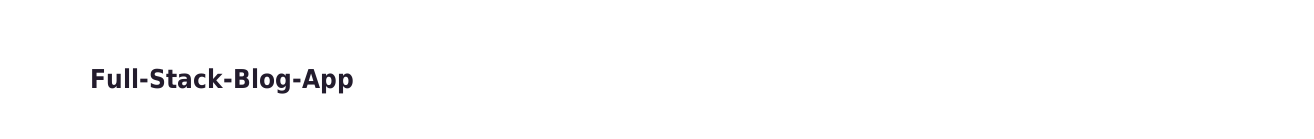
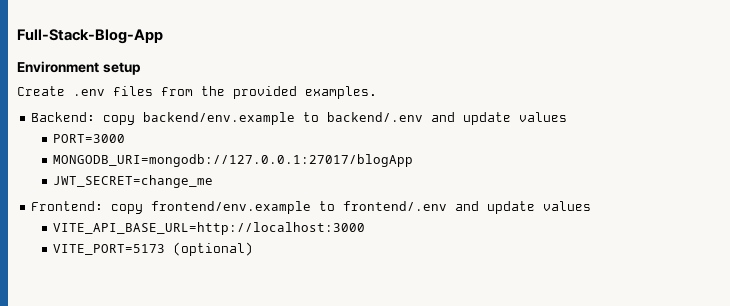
(354, 81) none -> [17,61,141,75] [17,86,377,99] [31,112,568,125] [53,134,126,143] [53,154,414,167] [53,175,214,188] [31,201,592,214] [53,222,366,235] [53,242,254,256] // Environment setup // Create .env files from the provided examples. // Backend: copy backend/env.example to backend/.env and update values // PORT=3000 // MONGODB_URI=mongodb://127.0.0.1:27017/blogApp // JWT_SECRET=change_me // Frontend: copy frontend/env.example to frontend/.env and update values // VITE_API_BASE_URL=http://localhost:3000 // VITE_PORT=5173 (optional)

